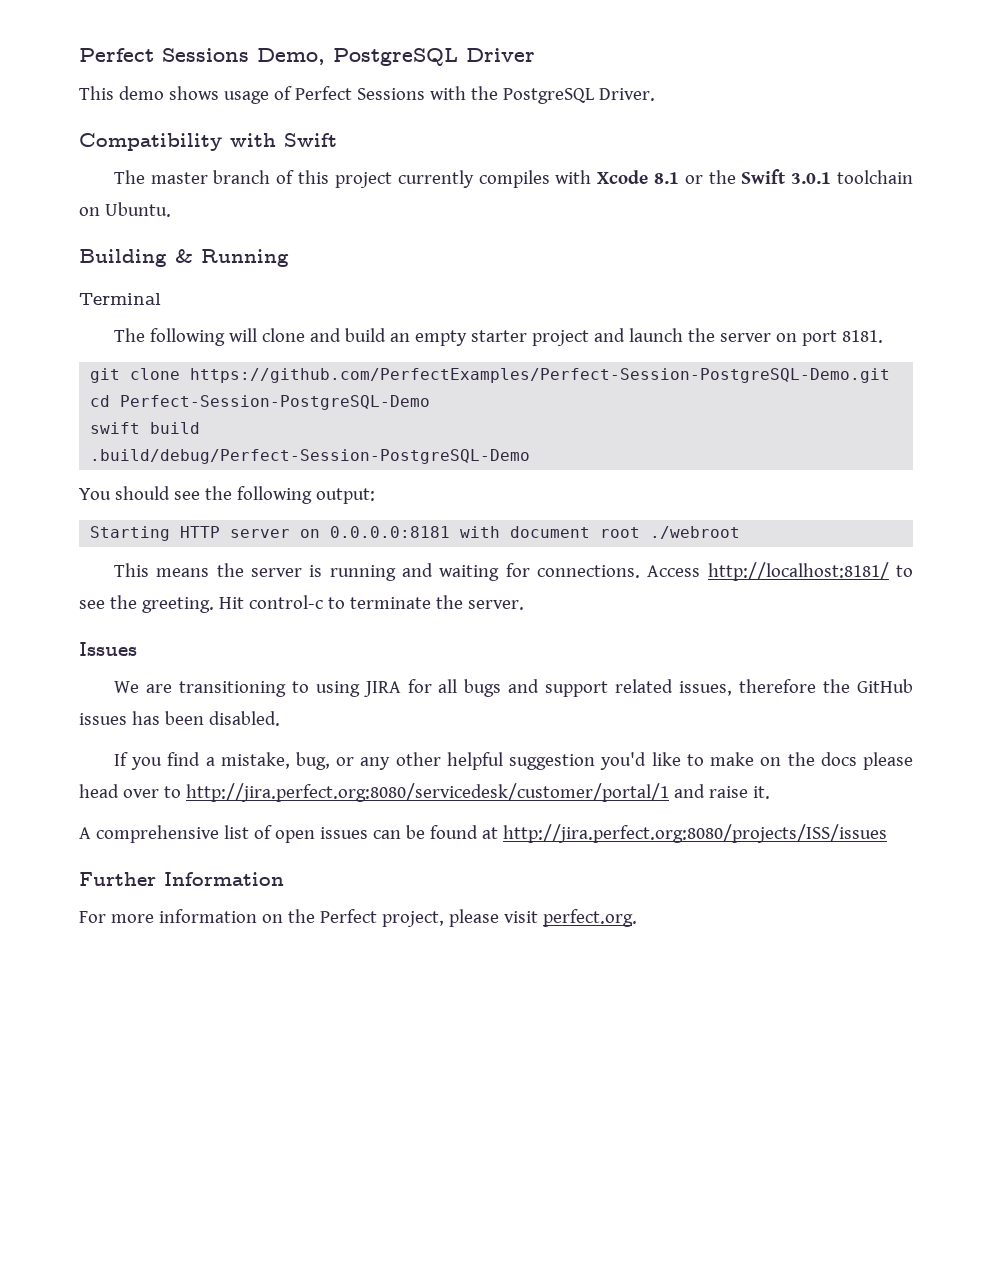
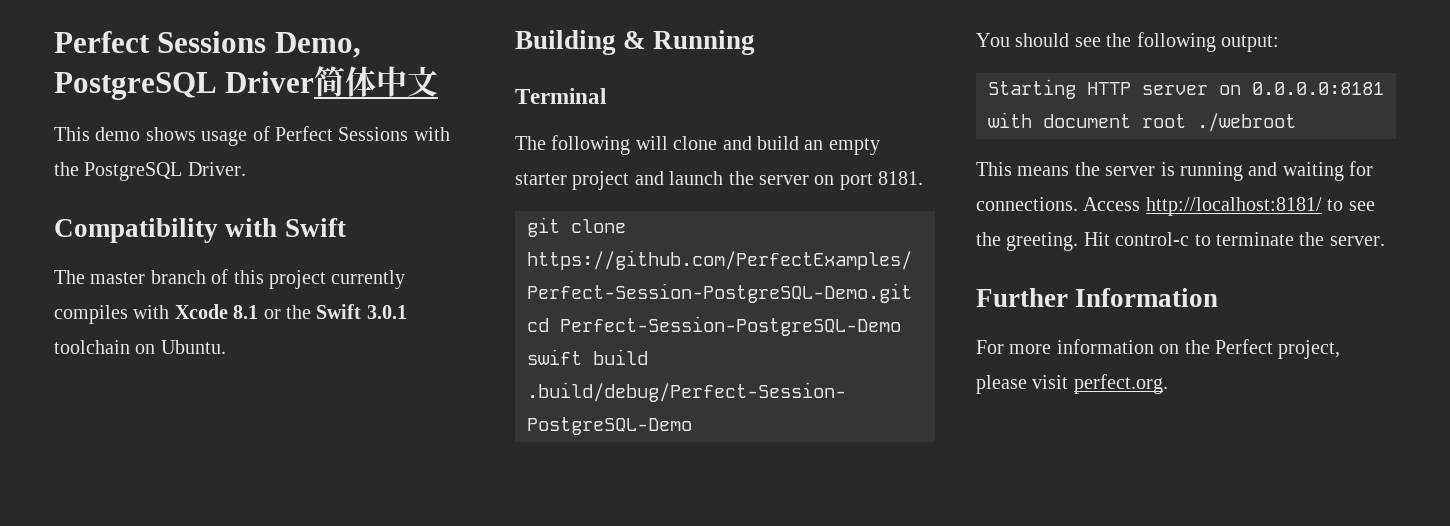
(535, 55) none -> [314,66,439,97] 简体中文
[79,642,137,656] [113,679,913,697] [79,711,280,726] [113,752,914,770] [79,783,770,802] [79,824,887,843] // Issues // We are transitioning to using JIRA for all bugs and support related issues, therefore the GitHub issues has been disabled. // If you find a mistake, bug, or any other helpful suggestion you'd like to make on the docs please head over to http://jira.perfect.org:8080/servicedesk/customer/portal/1 and raise it. // A comprehensive list of open issues can be found at http://jira.perfect.org:8080/projects/ISS/issues -> (1385, 241) none

